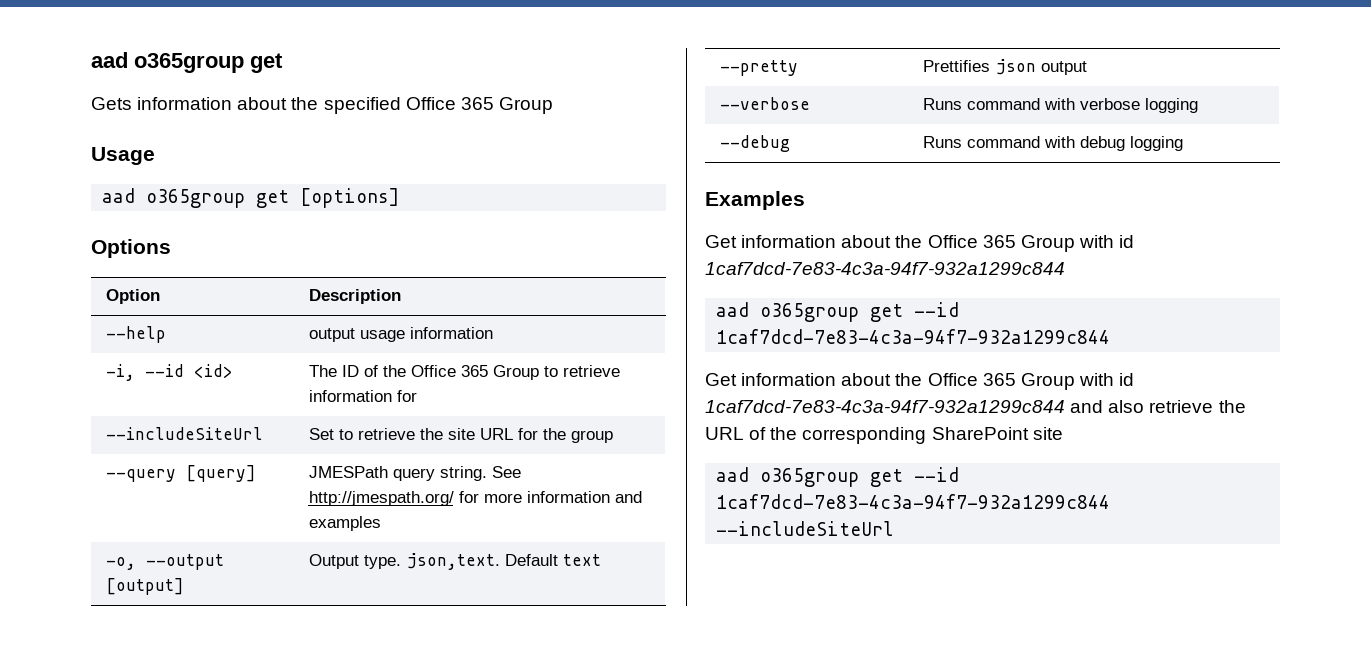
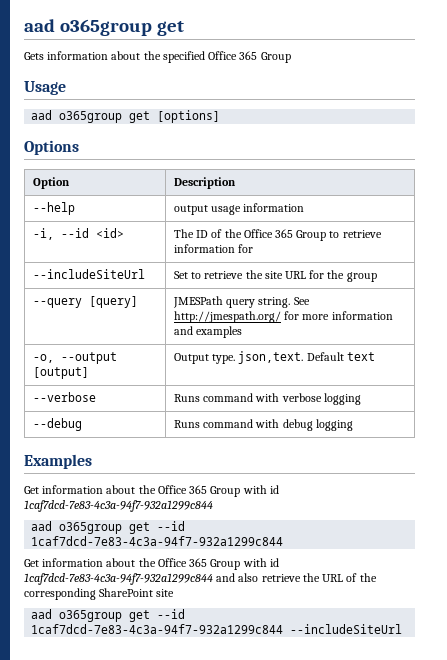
[719,60,798,76] [922,59,1087,75] // --pretty | Prettifies json output -> (375, 356) none

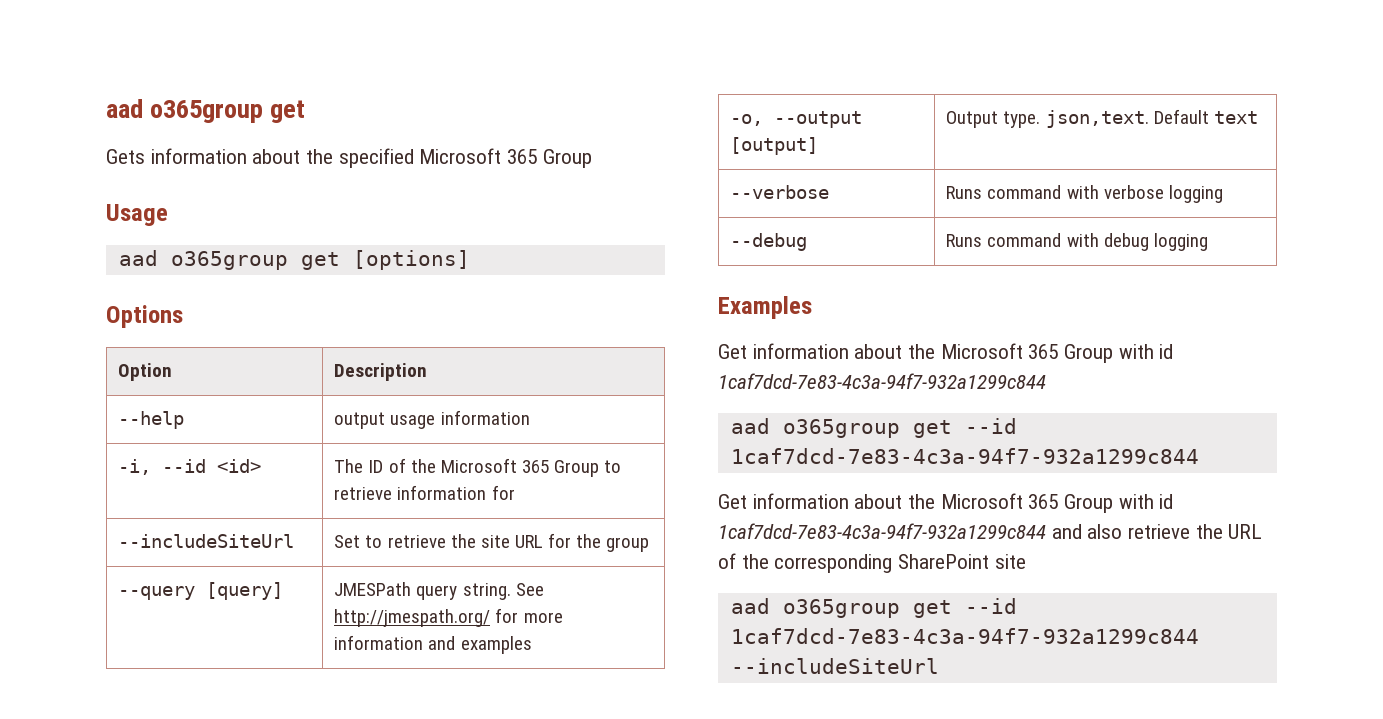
[208,51,238,60] Office -> [419,148,502,164] Microsoft
[243,229,273,238] Office -> [440,458,517,473] Microsoft
[157,485,187,494] Office -> [940,343,1023,359] Microsoft
[157,558,187,567] Office -> [940,493,1023,509] Microsoft

